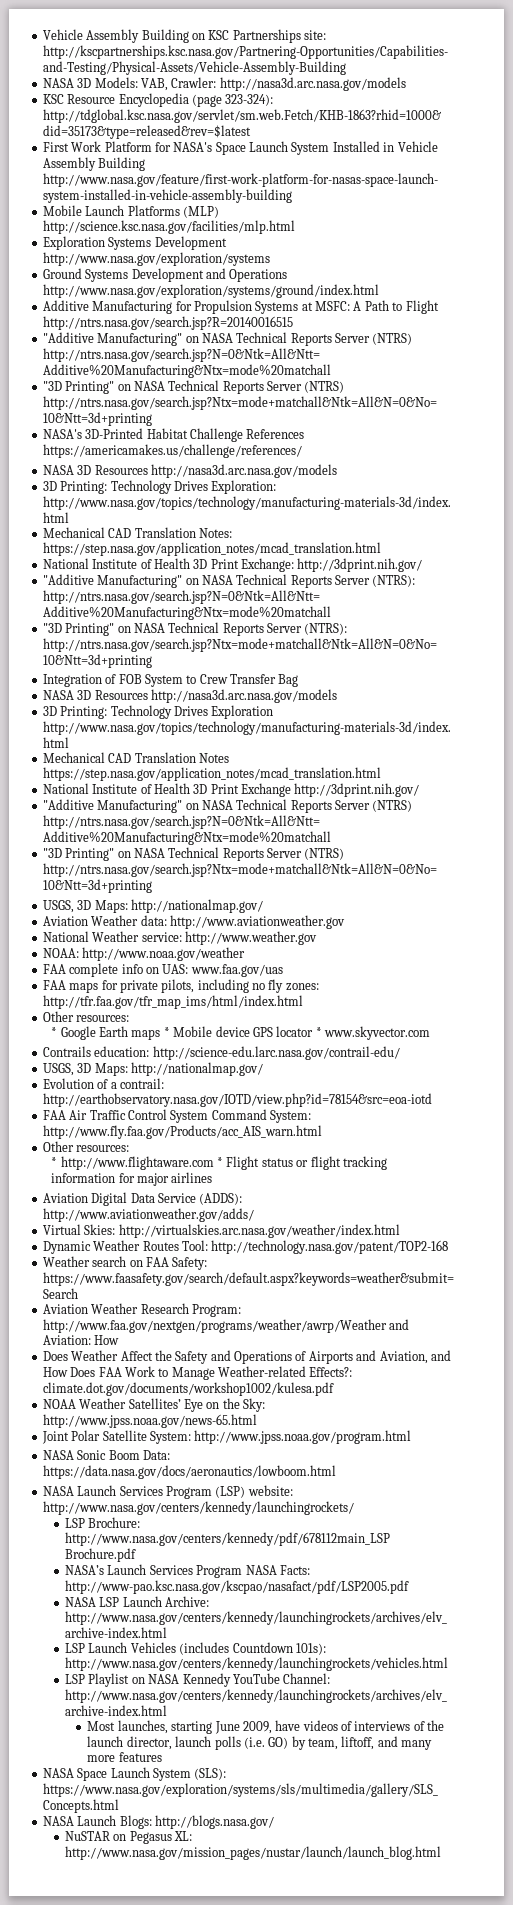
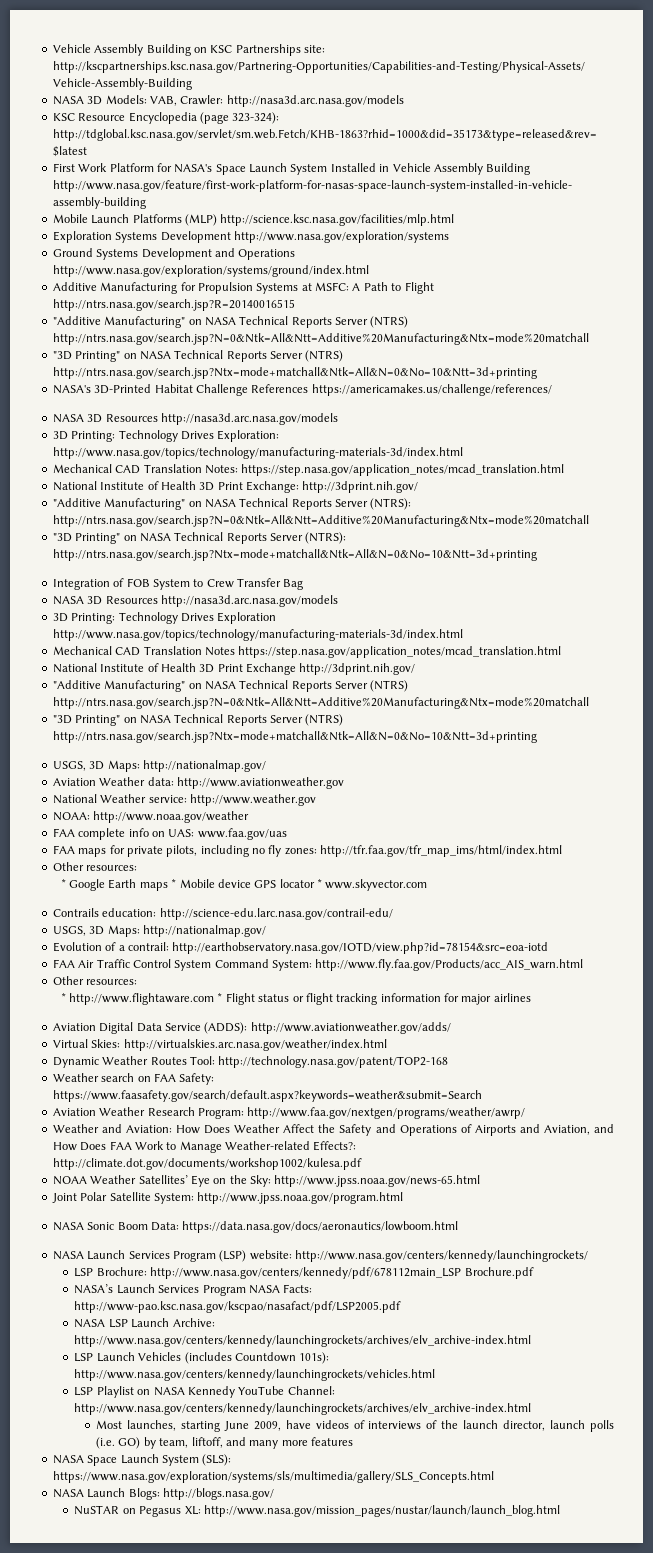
[42,1319,387,1333] http://www.faa.gov/nextgen/programs/weather/awrp/Weather -> [247,1107,526,1119] [52,1124,99,1133] http://www.faa.gov/nextgen/programs/weather/awrp/ // Weather
(120, 1340) // -> (201, 1129) none
[42,1382,334,1396] climate.dot.gov/documents/workshop1002/kulesa.pdf -> [52,1158,362,1170] http://climate.dot.gov/documents/workshop1002/kulesa.pdf

